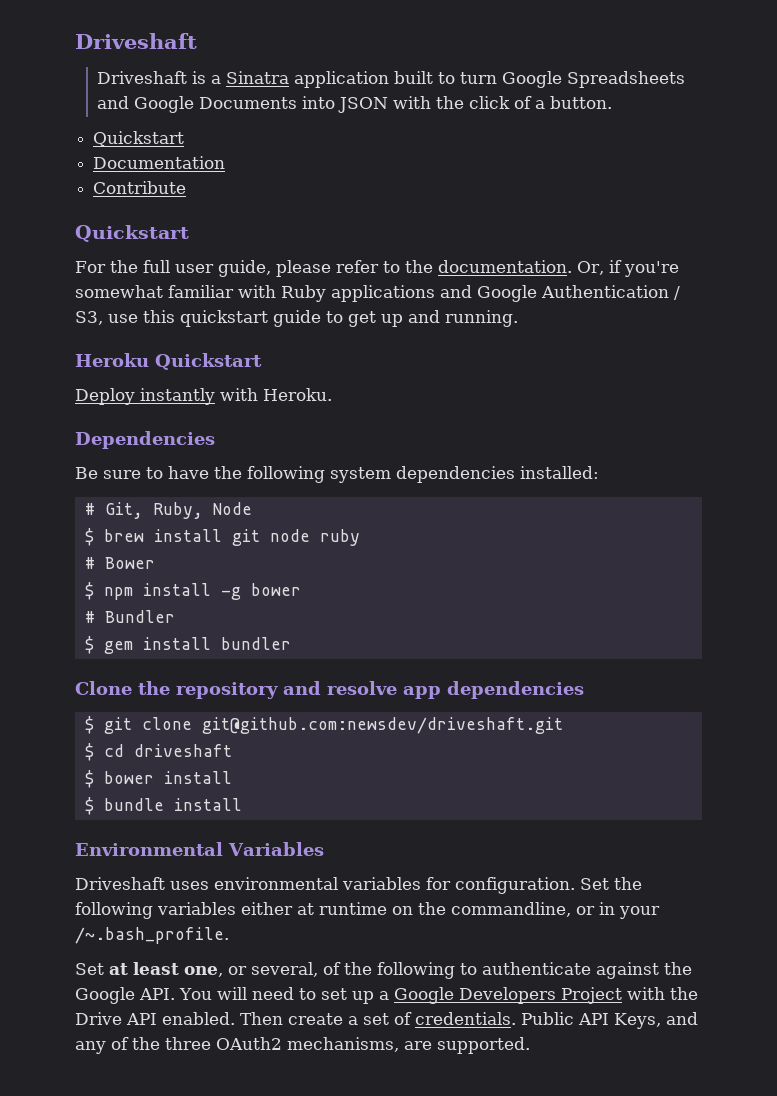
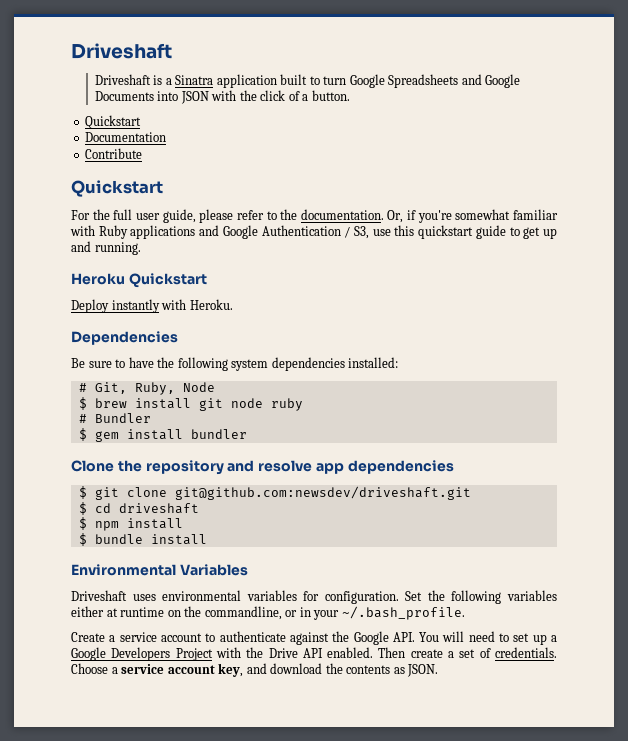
[84,557,155,569] [84,582,301,600] // # Bower // $ npm install -g bower -> (303, 404) none
[103,771,154,784] bower -> [94,521,119,531] npm
[75,927,229,944] [75,962,455,979] /~.bash_profile. // Set at least one, or several, of the following -> [341,606,465,620] [71,632,202,642] ~/.bash_profile. // Create a service account
[521,1012,698,1029] [75,1037,530,1054] Public API Keys, and any of the three OAuth2 mechanisms, are supported. -> [71,663,439,677] Choose a service account key, and download the contents as JSON.

